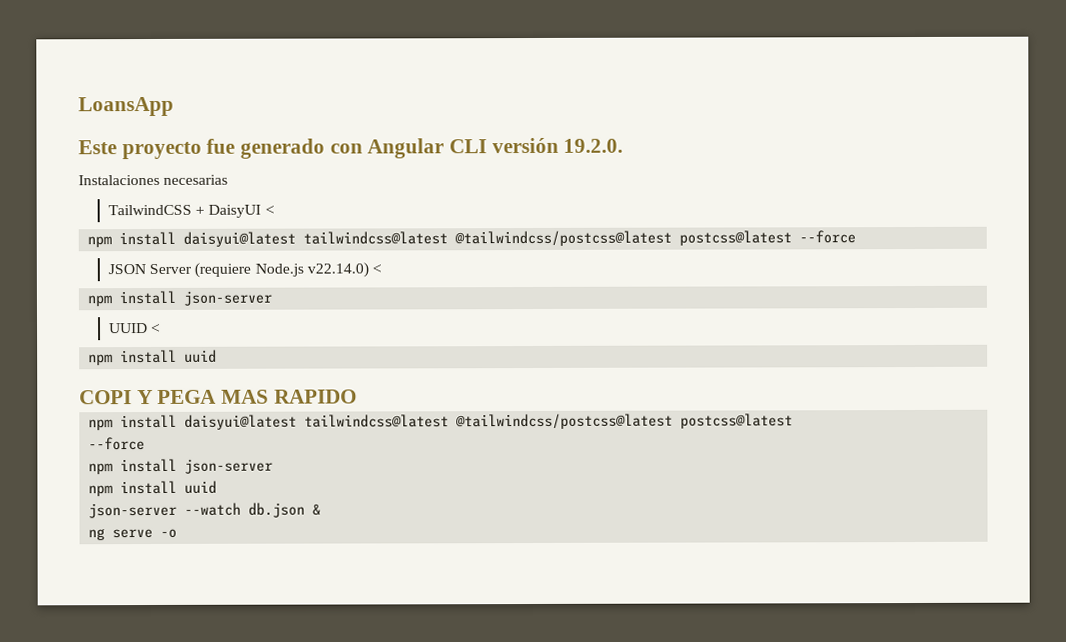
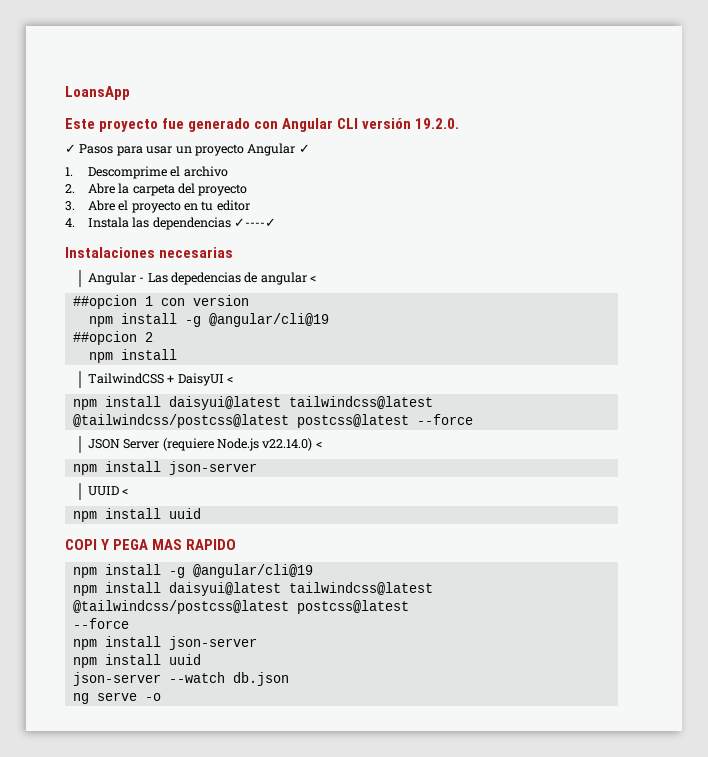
[78,174,229,186] Instalaciones necesarias -> [65,143,310,156] [65,166,228,179] [65,183,248,196] [65,200,250,213] [65,217,277,230] [65,247,234,258] [87,272,317,285] [72,295,249,309] [88,313,329,327] [72,331,153,345] [88,349,177,363] ✓ Pasos para usar un proyecto Angular ✓ // 1. Descomprime el archivo // 2. Abre la carpeta del proyecto // 3. Abre el proyecto en tu editor // 4. Instala las dependencias ✓----✓ // Instalaciones necesarias // Angular - Las depedencias de angular < // ##opcion 1 con version // npm install -g @angular/cli@19 // ##opcion 2 // npm install
(357, 396) none -> [72,564,313,578] // npm install -g @angular/cli@19
[312,503,322,516] & -> (289, 679) none

